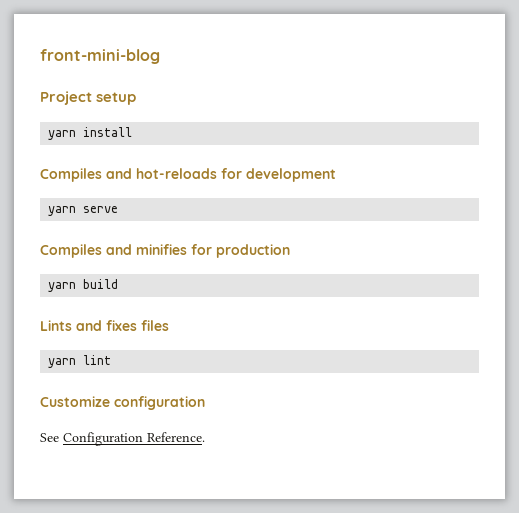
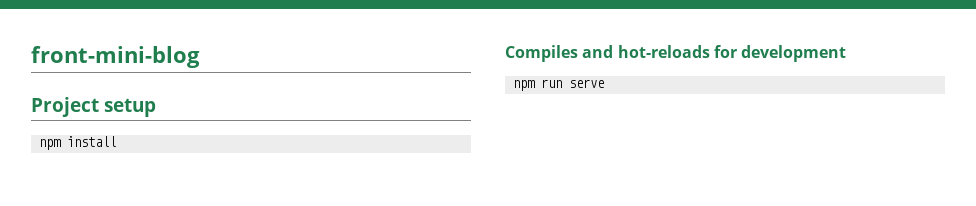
[48,130,77,140] yarn -> [39,139,62,150] npm
[48,206,77,216] yarn -> [513,79,563,91] npm run
[40,244,290,258] [48,279,119,292] [40,320,169,331] [48,355,112,368] [40,396,205,410] [40,432,205,446] // Compiles and minifies for production // yarn build // Lints and fixes files // yarn lint // Customize configuration // See Configuration Reference. -> (605, 83) none

